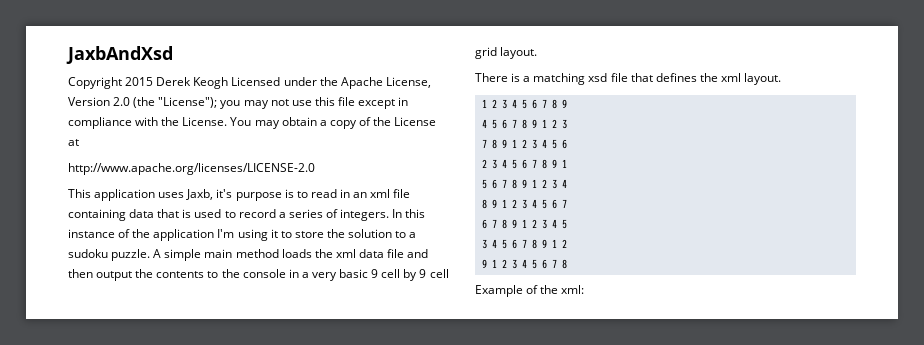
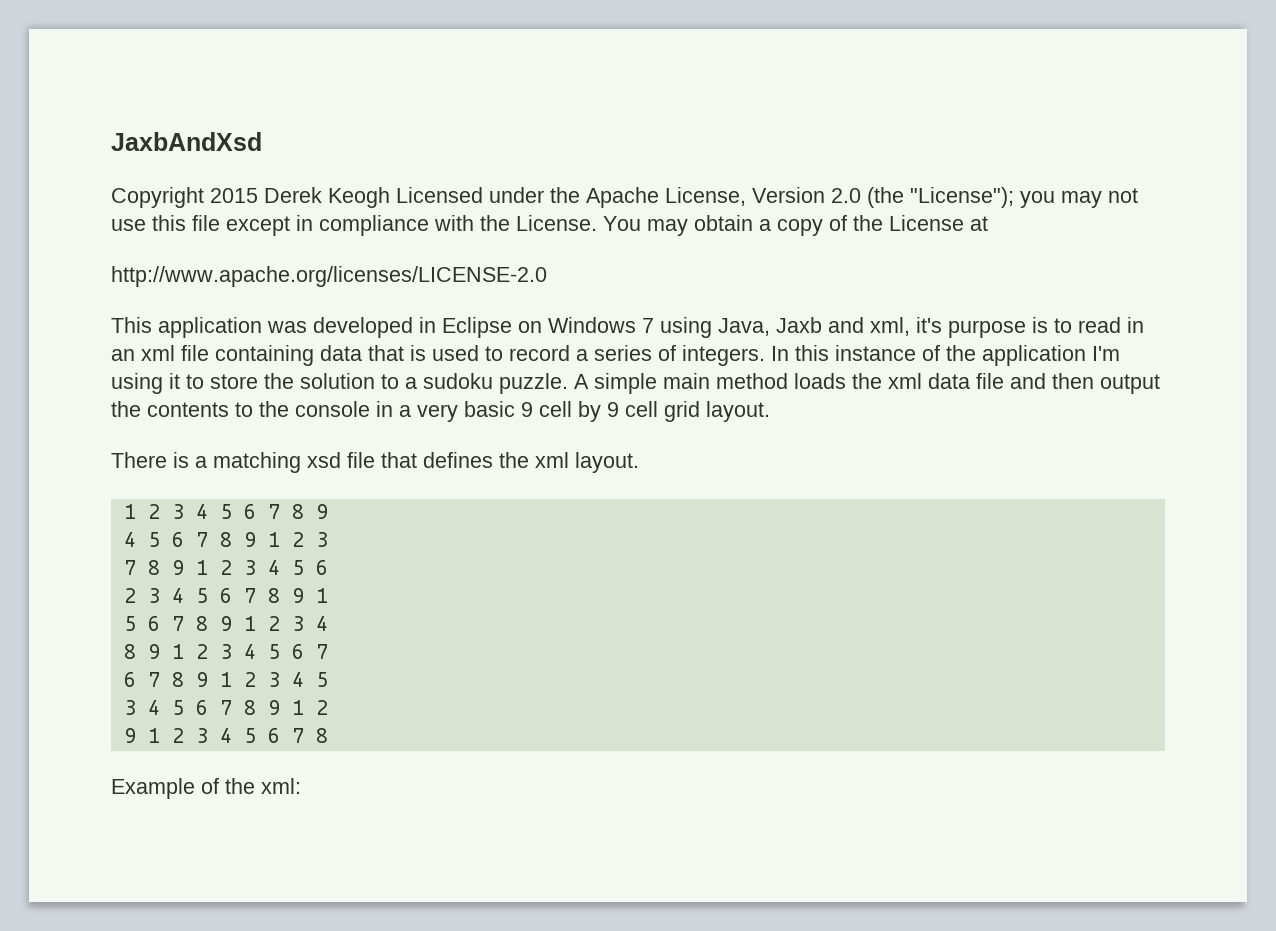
[158,189,214,200] uses Jaxb, -> [267,317,910,338] was developed in Eclipse on Windows 7 using Java, Jaxb and xml,

